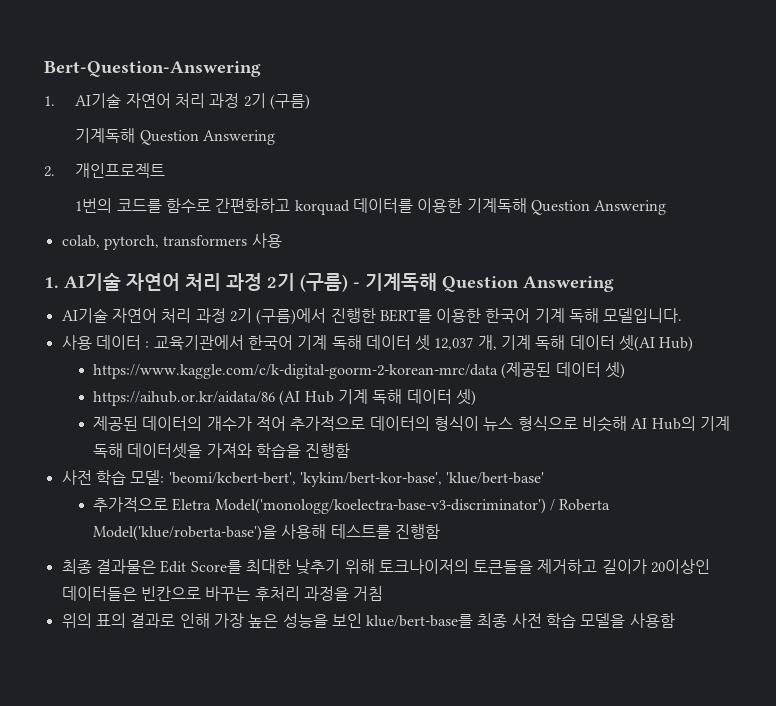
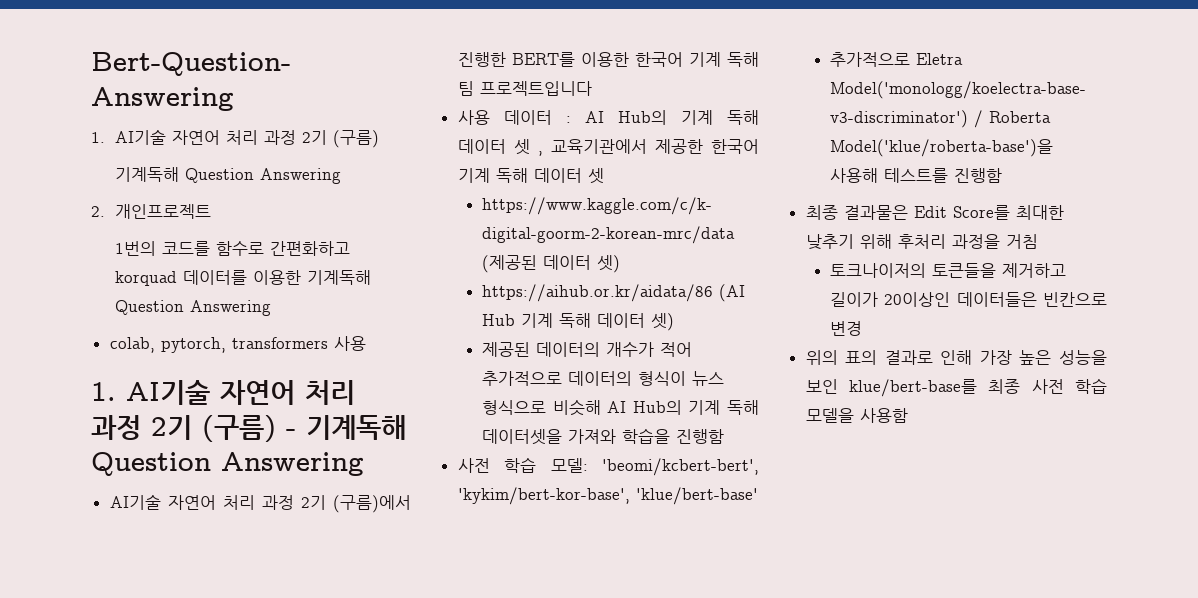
[603,308,683,323] 모델입니다. -> [457,81,592,96] 팀 프로젝트입니다
[153,335,244,350] 교육기관에서 -> [584,110,759,125] [457,139,703,156] AI Hub의 기계 독해 데이터 셋 , 교육기관에서 제공한
[434,335,694,352] 12,037 개, 기계 독해 데이터 셋(AI Hub) -> (604, 176) none
(375, 566) none -> [897,234,1038,249] 후처리 과정을 거침 //
[205,586,384,601] 바꾸는 후처리 과정을 거침 -> [830,321,863,336] 변경

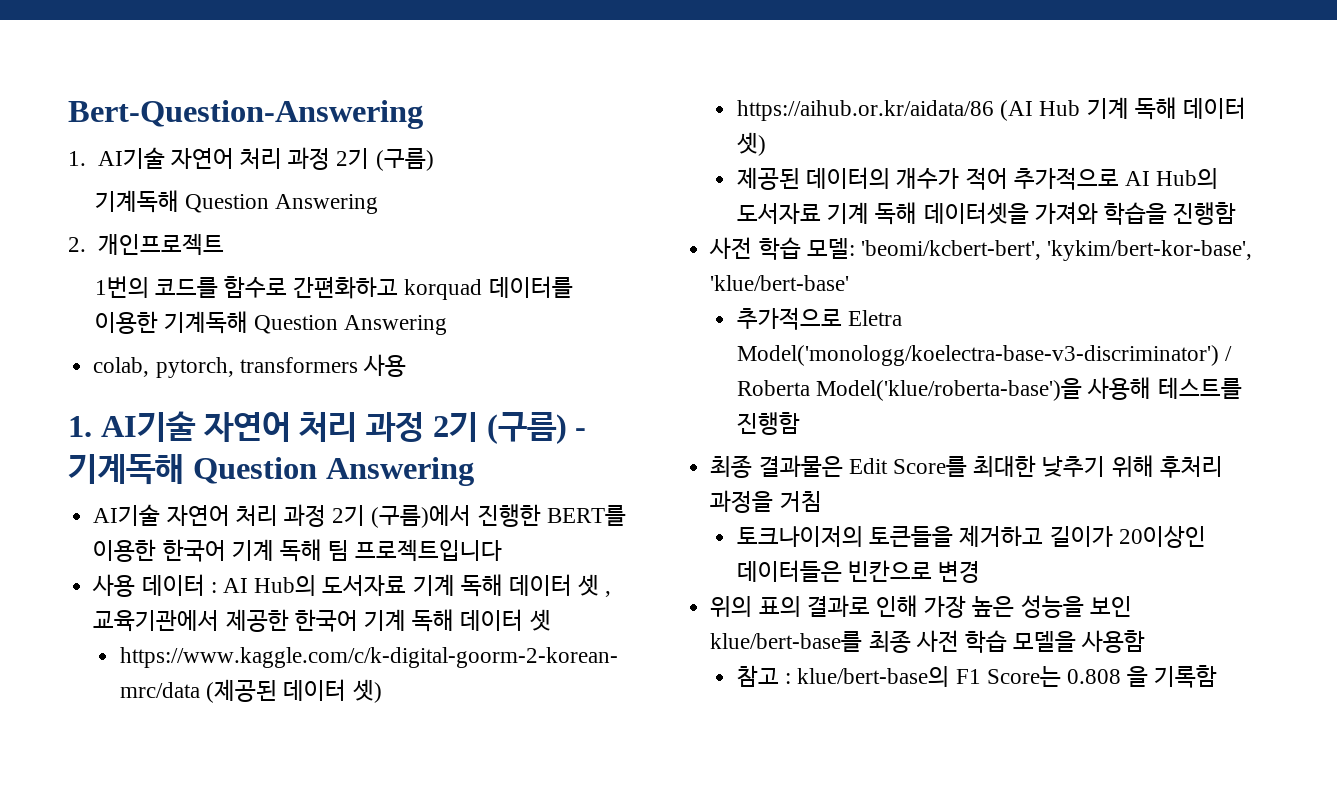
(667, 117) none -> [322,575,407,596] 도서자료
[568,371,725,386] [482,399,682,416] 데이터의 형식이 뉴스 형식으로 비슷해 AI Hub의 -> [1124,168,1219,189] [736,203,821,224] AI Hub의 도서자료
(908, 415) none -> [736,665,1218,688] // 참고 : klue/bert-base의 F1 Score는 0.808 을 기록함

